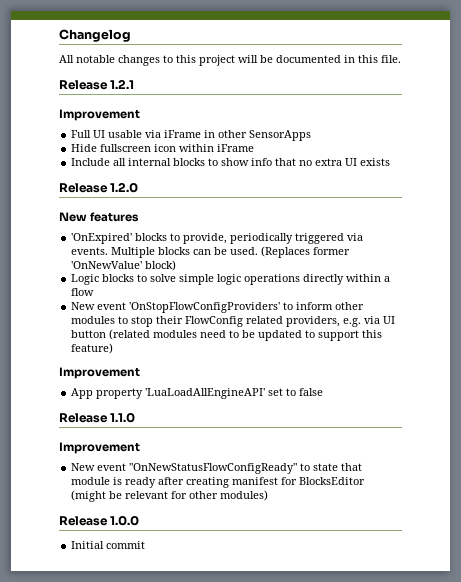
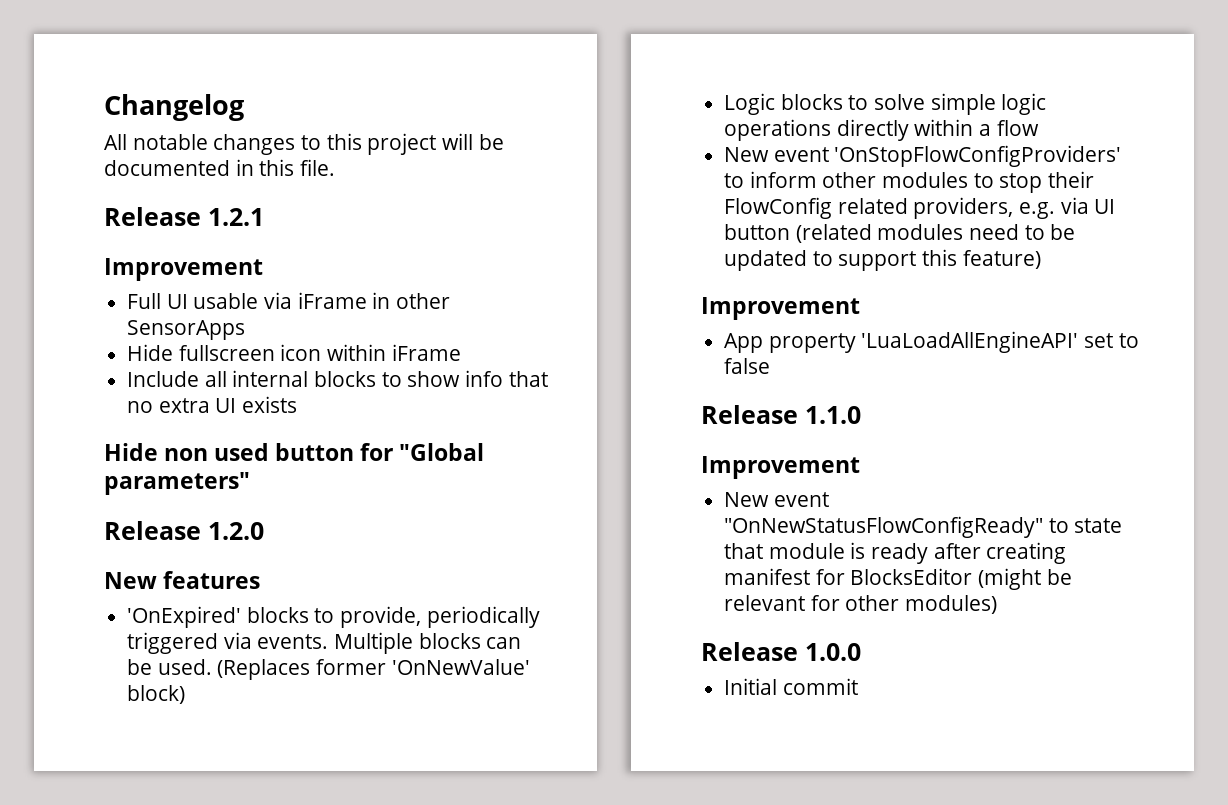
(391, 162) none -> [104,443,485,461] [104,472,250,495] // Hide non used button for "Global parameters"

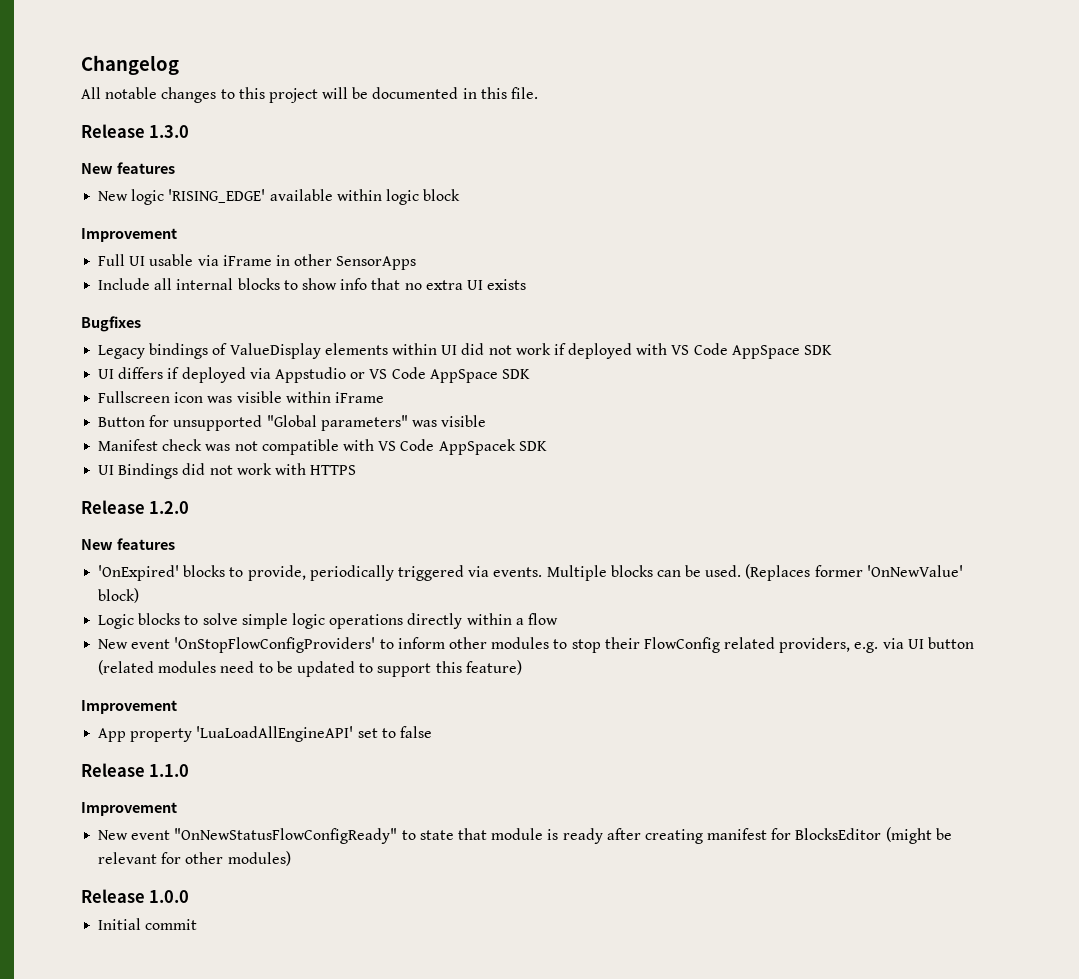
[208,208,264,226] 1.2.1 -> [149,125,190,138] [81,162,175,174] [98,189,461,205] 1.3.0 // New features // New logic 'RISING_EDGE' available within logic block
[127,344,461,361] // Hide fullscreen icon within iFrame -> (417, 263) none
[104,443,485,461] [104,472,250,495] Hide non used button for "Global parameters" -> [81,316,141,332] [98,343,833,359] [98,367,530,383] [98,391,384,403] [98,415,487,431] [98,439,547,455] [98,463,357,479] Bugfixes // Legacy bindings of ValueDisplay elements within UI did not work if deployed with VS Code AppSpace SDK // UI differs if deployed via Appstudio or VS Code AppSpace SDK // Fullscreen icon was visible within iFrame // Button for unsupported "Global parameters" was visible // Manifest check was not compatible with VS Code AppSpacek SDK // UI Bindings did not work with HTTPS

